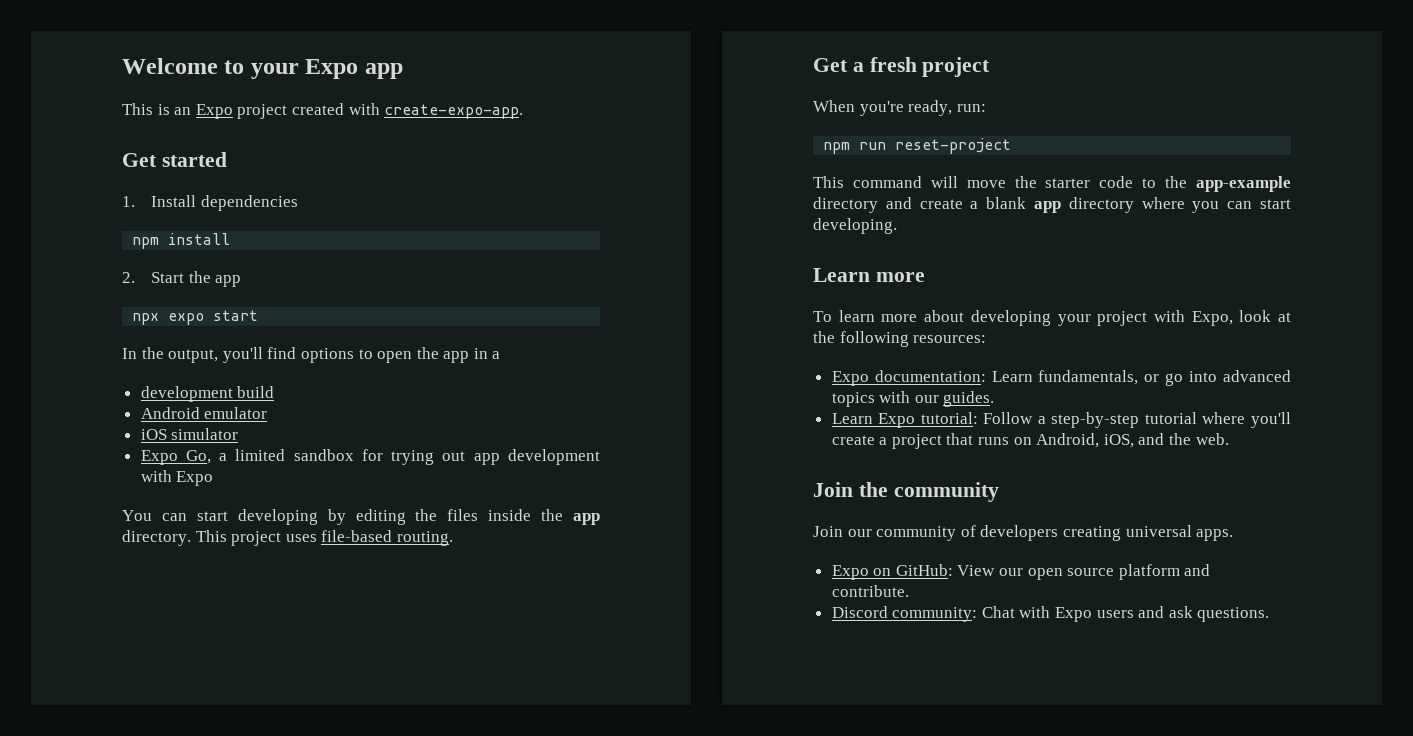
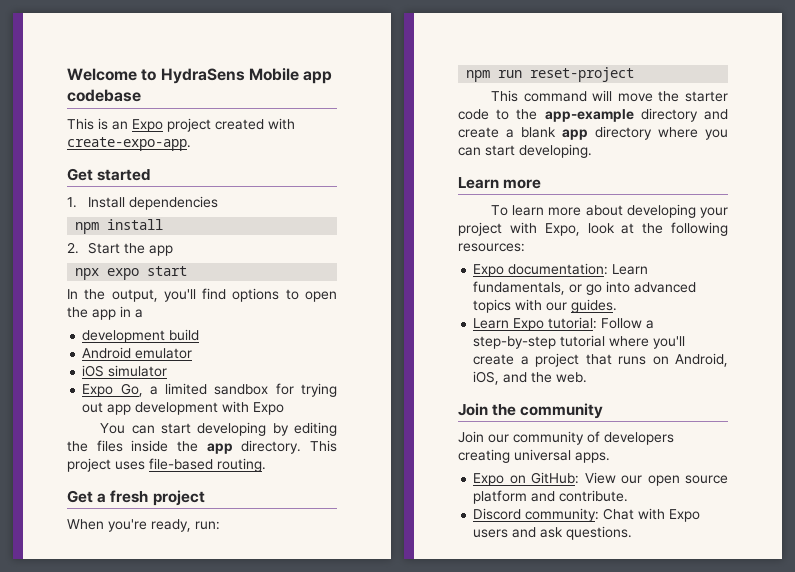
[250,59,403,79] your Expo app -> [160,68,333,84] [67,89,141,102] HydraSens Mobile app codebase

